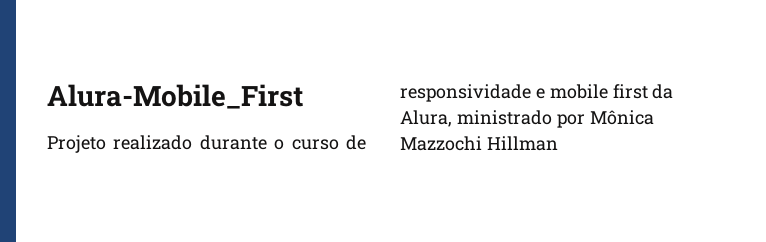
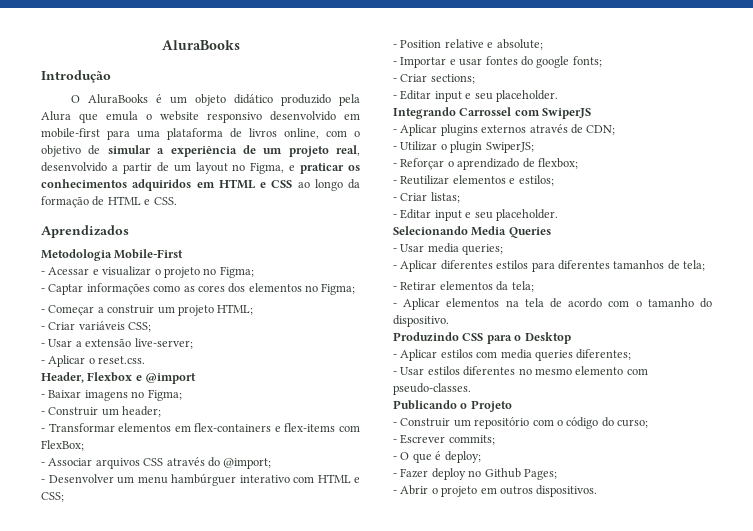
[47,84,303,109] [47,135,366,153] [400,84,674,102] [400,110,654,128] [400,136,558,151] Alura-Mobile_First // Projeto realizado durante o curso de responsividade e mobile first da Alura, ministrado por Mônica Mazzochi Hillman -> [161,40,240,50] [41,70,111,83] [70,94,360,106] [41,111,360,123] [41,128,360,140] [41,145,360,157] [41,162,360,174] [41,179,360,191] [41,196,177,208] [41,225,129,238] [41,249,184,261] [41,266,254,278] [41,283,356,295] [41,304,254,316] [41,321,152,332] [41,338,193,349] [41,355,146,367] [41,372,197,384] [41,389,182,401] [41,406,162,417] [41,423,360,432] [41,440,84,451] [41,457,272,469] [41,473,360,486] [41,492,64,502] [393,39,543,50] [393,56,602,68] [393,74,475,84] [393,90,558,102] [393,107,592,119] [393,124,616,136] [393,141,534,153] [393,158,578,170] [393,175,554,186] [393,192,460,203] [393,209,558,221] [393,226,551,238] [393,243,504,255] [393,260,705,272] [393,281,534,292] [393,298,712,310] [393,315,449,327] [393,332,571,344] [393,349,632,361] [393,366,648,376] [393,383,471,395] [393,400,512,412] [393,417,648,429] [393,434,495,445] [393,451,481,463] [393,468,557,480] [393,485,598,497] AluraBooks // Introdução // O AluraBooks é um objeto didático produzido pela Alura que emula o website responsivo desenvolvido em mobile-first para uma plataforma de livros online, com o objetivo de simular a experiência de um projeto real, desenvolvido a partir de um layout no Figma, e praticar os conhecimentos adquiridos em HTML e CSS ao longo da formação de HTML e CSS. // Aprendizados // Metodologia Mobile-First // - Acessar e visualizar o projeto no Figma; // - Captar informações como as cores dos elementos no Figma; // - Começar a construir um projeto HTML; // - Criar variáveis CSS; // - Usar a extensão live-server; // - Aplicar o reset.css. // Header, Flexbox e @import // - Baixar imagens no Figma; // - Construir um header; // - Transformar elementos em flex-containers e flex-items com FlexBox; // - Associar arquivos CSS através do @import; // - Desenvolver um menu hambúrguer interativo com HTML e CSS; // - Position relative e absolute; // - Importar e usar fontes do google fonts; // - Criar sections; // - Editar input e seu placeholder. // Integrando Carrossel com SwiperJS // - Aplicar plugins externos através de CDN; // - Utilizar o plugin SwiperJS; // - Reforçar o aprendizado de flexbox; // - Reutilizar elementos e estilos; // - Criar listas; // - Editar input e seu placeholder. // Selecionando Media Queries // - Usar media queries; // - Aplicar diferentes estilos para diferentes tamanhos de tela; // - Retirar elementos da tela; // - Aplicar elementos na tela de acordo com o tamanho do dispositivo. // Produzindo CSS para o Desktop // - Aplicar estilos com media queries diferentes; // - Usar estilos diferentes no mesmo elemento com pseudo-classes. // Publicando o Projeto // - Construir um repositório com o código do curso; // - Escrever commits; // - O que é deploy; // - Fazer deploy no Github Pages; // - Abrir o projeto em outros dispositivos.

